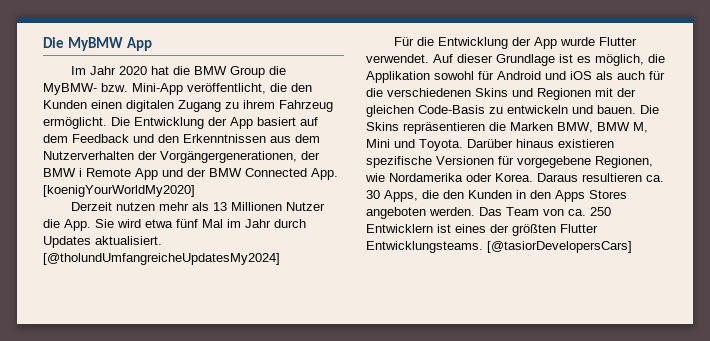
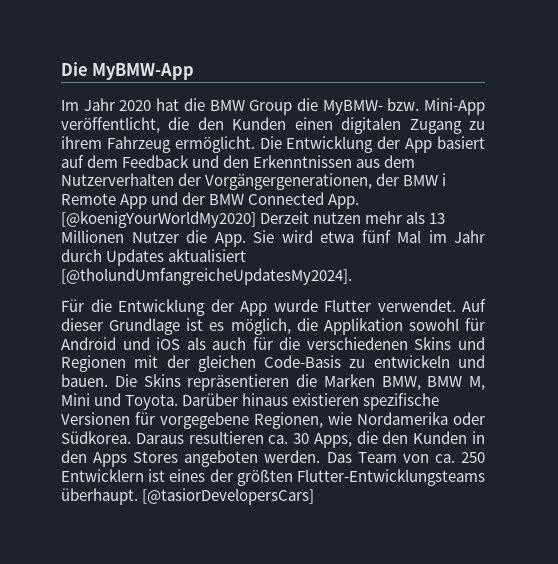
[43,37,153,51] Die MyBMW App -> [61,62,195,80] Die MyBMW-App
[43,185,195,197] [koenigYourWorldMy2020] // -> [61,211,256,228] [@koenigYourWorldMy2020]
[95,236,162,245] [43,253,280,265] aktualisiert. [@tholundUmfangreicheUpdatesMy2024] -> [168,249,247,262] [61,268,352,285] aktualisiert [@tholundUmfangreicheUpdatesMy2024].
[495,173,533,182] Korea. -> [61,431,131,444] Südkorea.
[560,224,598,233] [366,241,483,253] Flutter Entwicklungsteams. -> [297,469,485,486] [61,488,138,505] Flutter-Entwicklungsteams überhaupt.

